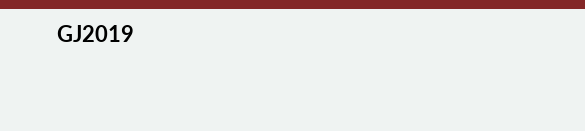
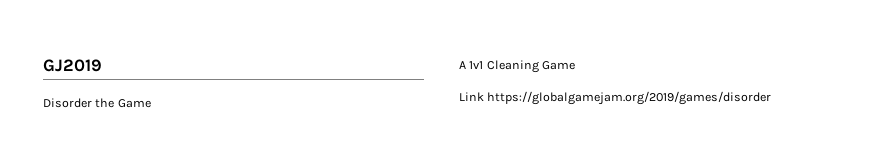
(134, 33) none -> [43,98,151,108] [459,60,576,73] [459,91,772,105] // Disorder the Game // A 1v1 Cleaning Game // Link https://globalgamejam.org/2019/games/disorder

